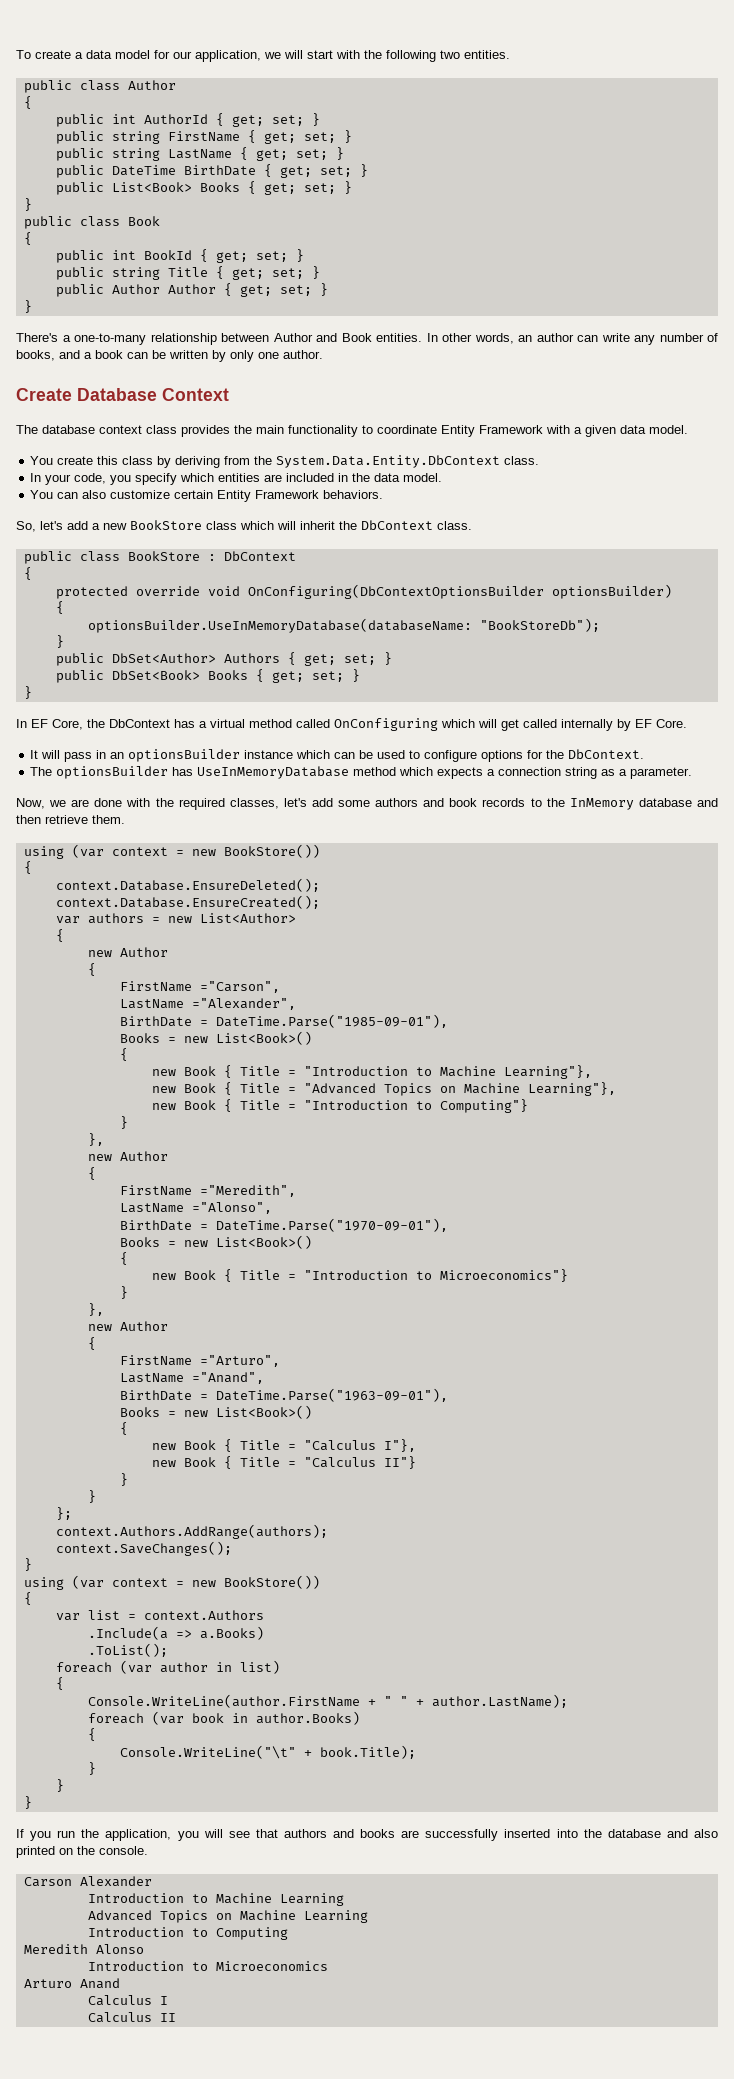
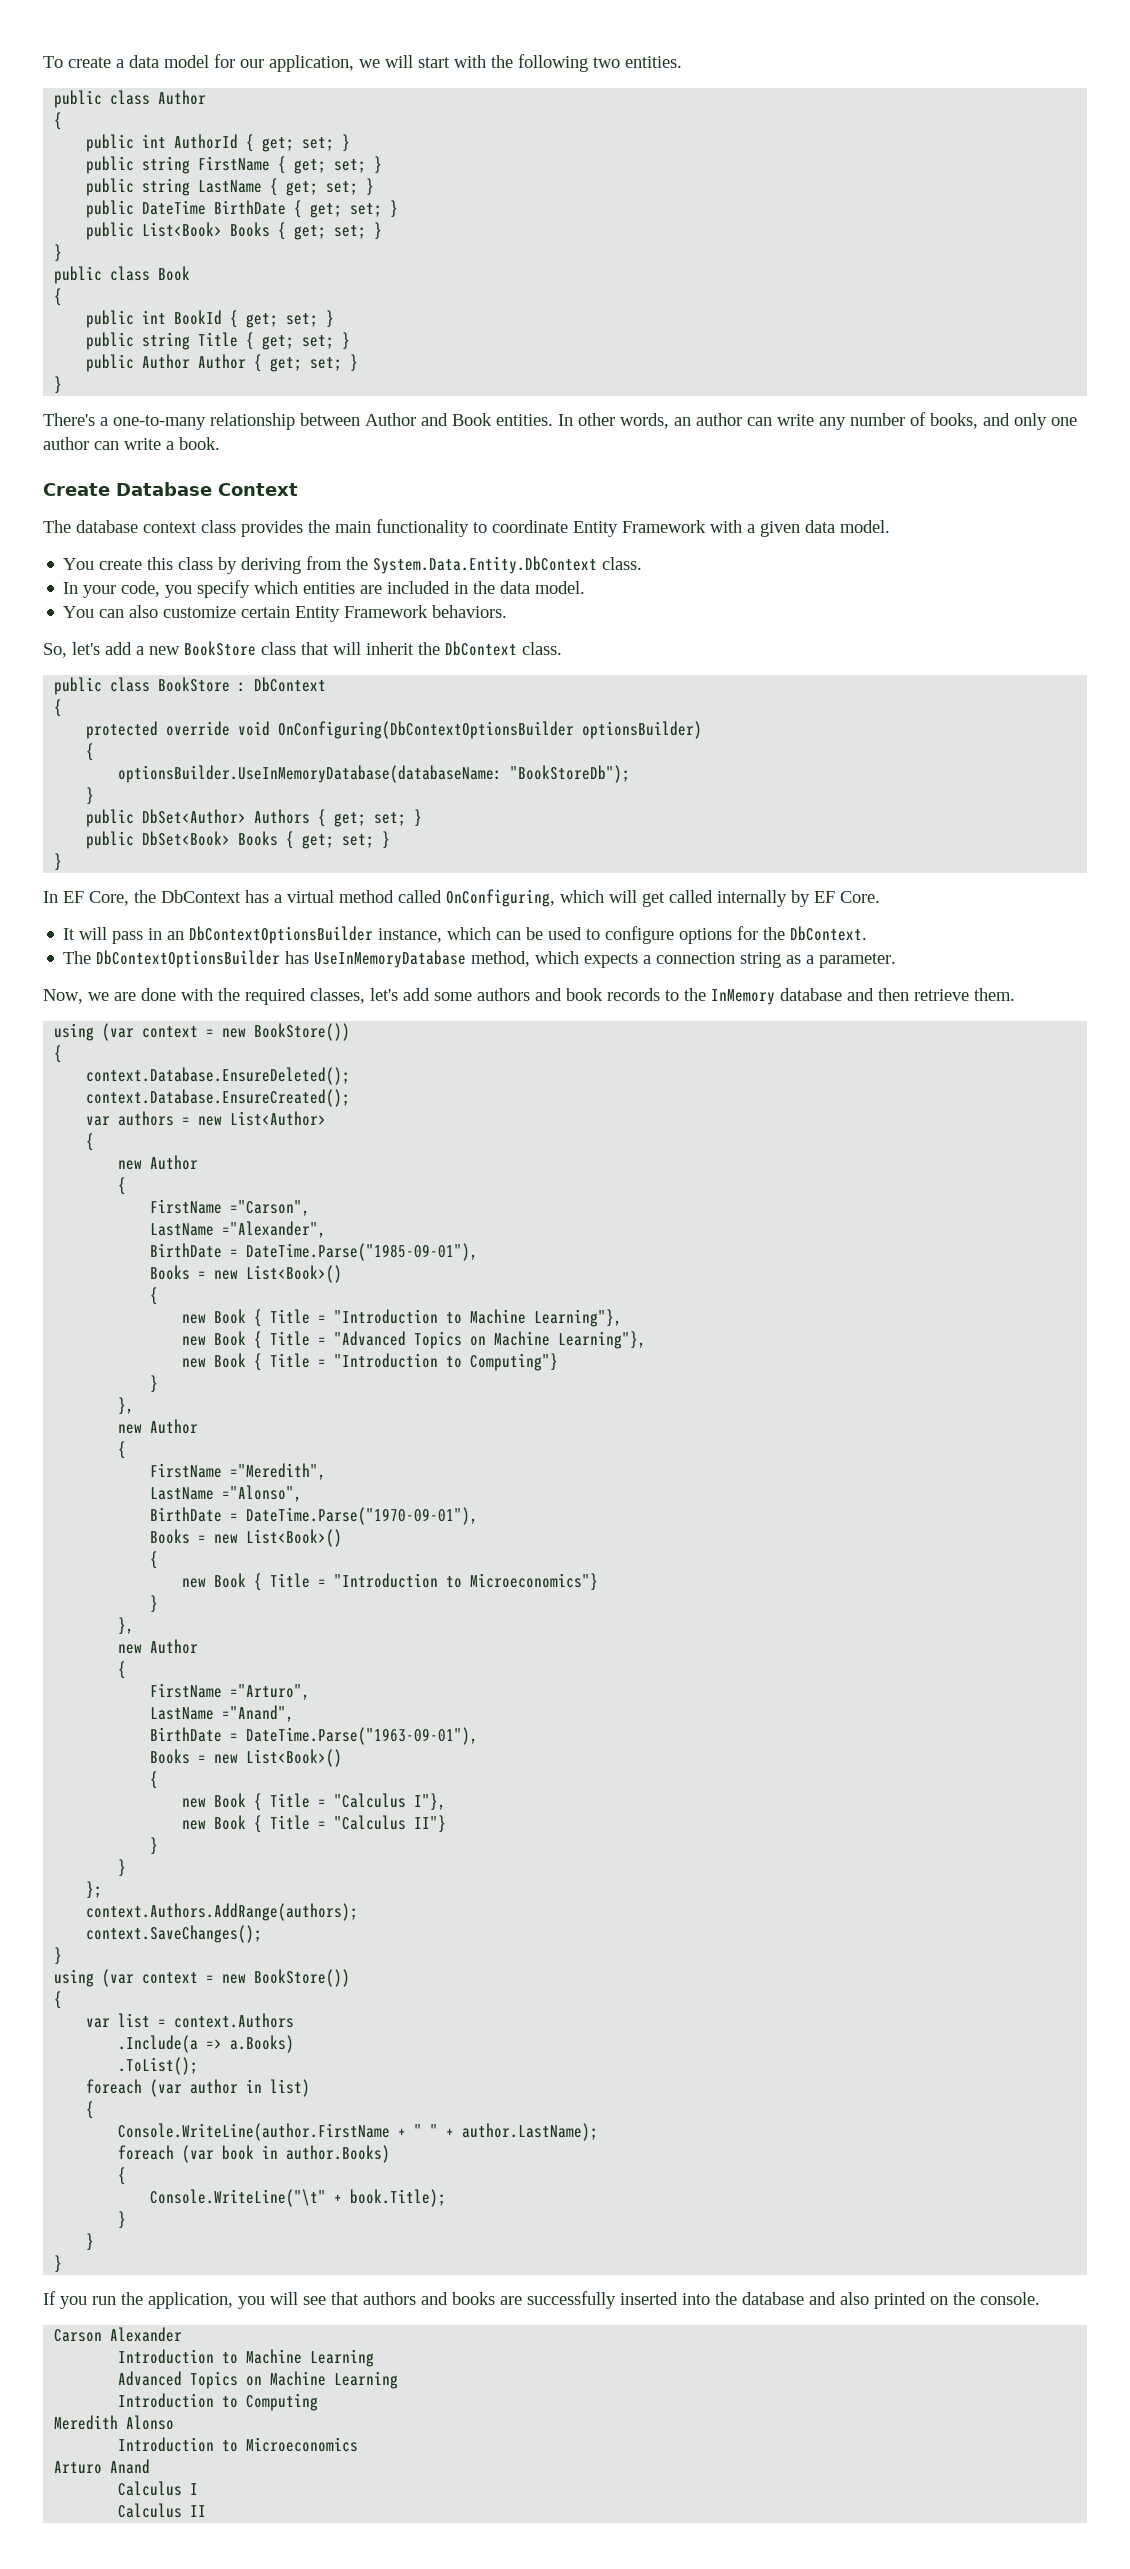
[84,350,323,362] a book can be written by only one author. -> [1014,413,1077,430] [43,437,220,450] only one author can write a book.
[240,521,274,530] which -> [301,642,329,655] that
[334,718,438,731] OnConfiguring -> [446,889,555,907] OnConfiguring,
[128,749,294,762] optionsBuilder instance -> [189,926,443,944] DbContextOptionsBuilder instance,
[56,766,169,779] optionsBuilder -> [96,950,281,968] DbContextOptionsBuilder
[353,767,397,776] method -> [471,951,531,967] method,

